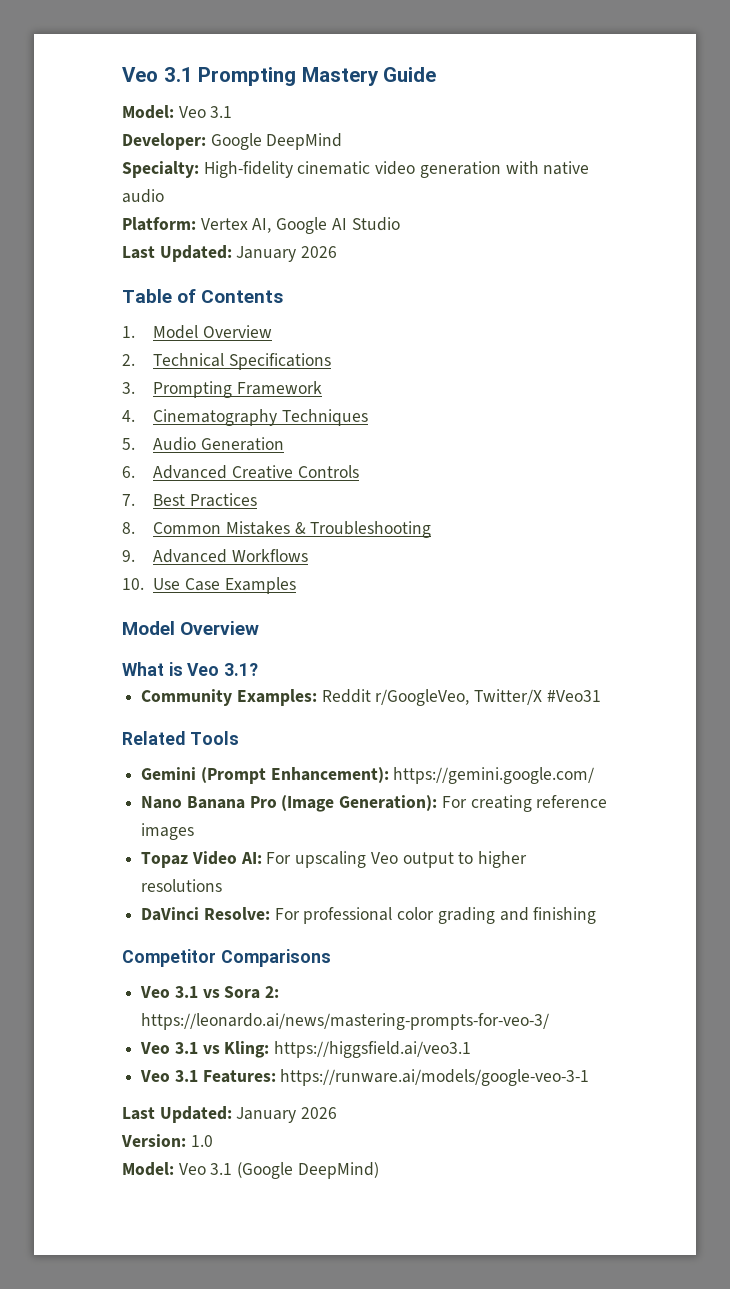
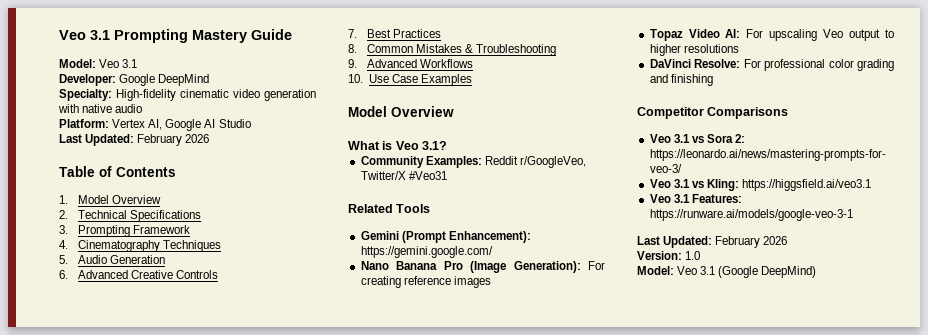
[236,246,297,262] January -> [137,134,183,146] February
[236,1107,297,1123] January -> [715,236,761,248] February

